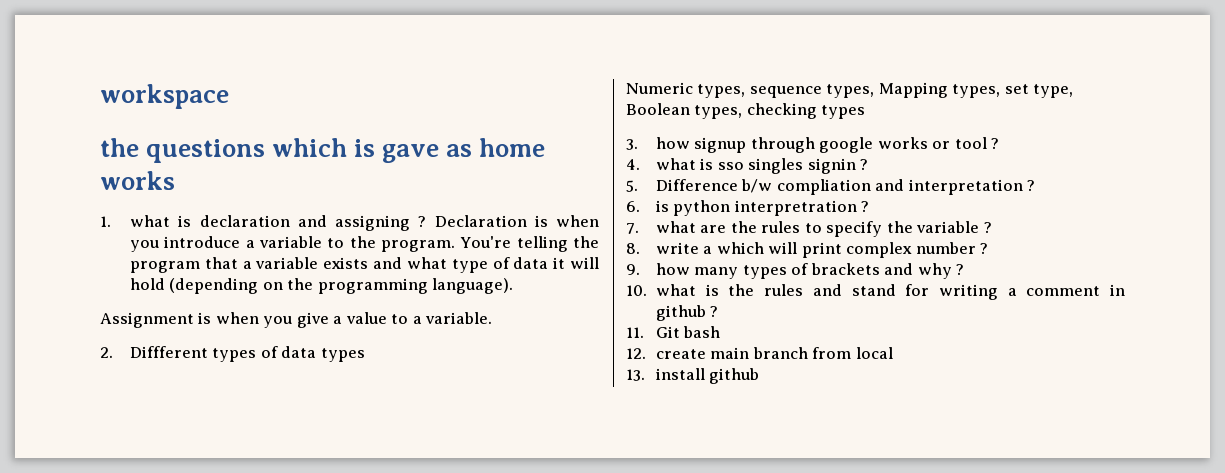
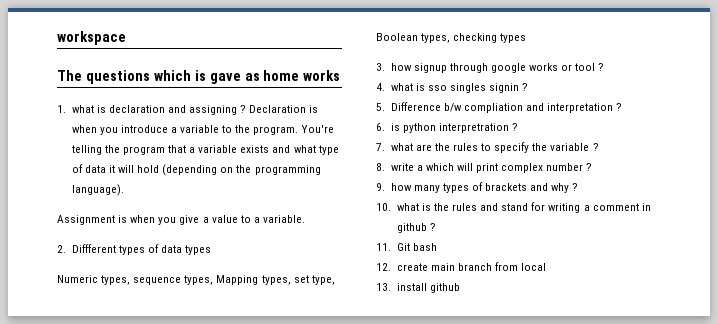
[100,138,139,157] the -> [57,70,82,81] The

